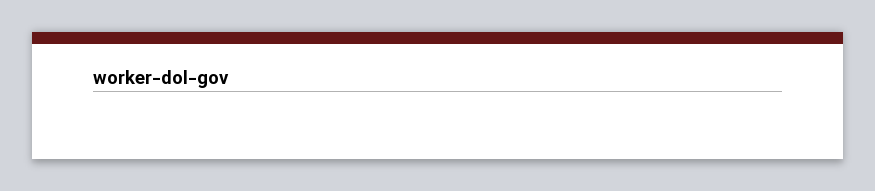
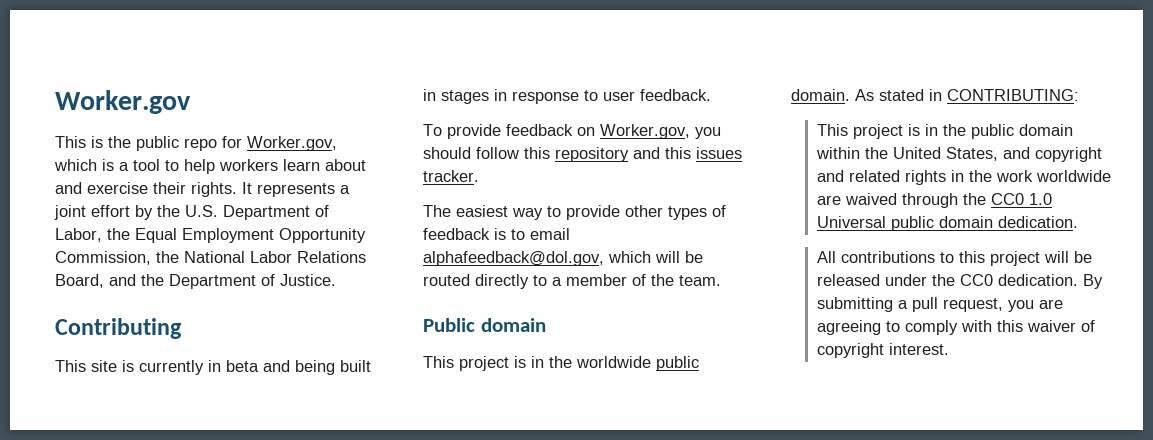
[93,70,229,88] worker-dol-gov -> [55,90,191,114] [55,136,337,151] [54,159,366,174] [55,182,350,197] [54,205,329,220] [55,228,366,243] [55,251,366,265] [55,274,336,289] [55,318,182,339] [55,360,371,375] [423,89,711,104] [423,124,721,139] [423,147,742,162] [423,170,479,182] [423,205,726,220] [423,228,570,240] [423,251,703,266] [423,274,721,289] [423,318,546,332] [423,356,699,371] [791,89,1079,101] [816,124,1073,139] [815,147,1102,162] [816,170,1111,185] [816,193,1052,208] [816,216,1078,231] [816,251,1092,266] [816,274,1103,289] [816,297,1063,312] [816,320,1095,335] [816,343,949,358] Worker.gov // This is the public repo for Worker.gov, which is a tool to help workers learn about and exercise their rights. It represents a joint effort by the U.S. Department of Labor, the Equal Employment Opportunity Commission, the National Labor Relations Board, and the Department of Justice. // Contributing // This site is currently in beta and being built in stages in response to user feedback. // To provide feedback on Worker.gov, you should follow this repository and this issues tracker. // The easiest way to provide other types of feedback is to email alphafeedback@dol.gov, which will be routed directly to a member of the team. // Public domain // This project is in the worldwide public domain. As stated in CONTRIBUTING: // This project is in the public domain within the United States, and copyright and related rights in the work worldwide are waived through the CC0 1.0 Universal public domain dedication. // All contributions to this project will be released under the CC0 dedication. By submitting a pull request, you are agreeing to comply with this waiver of copyright interest.

